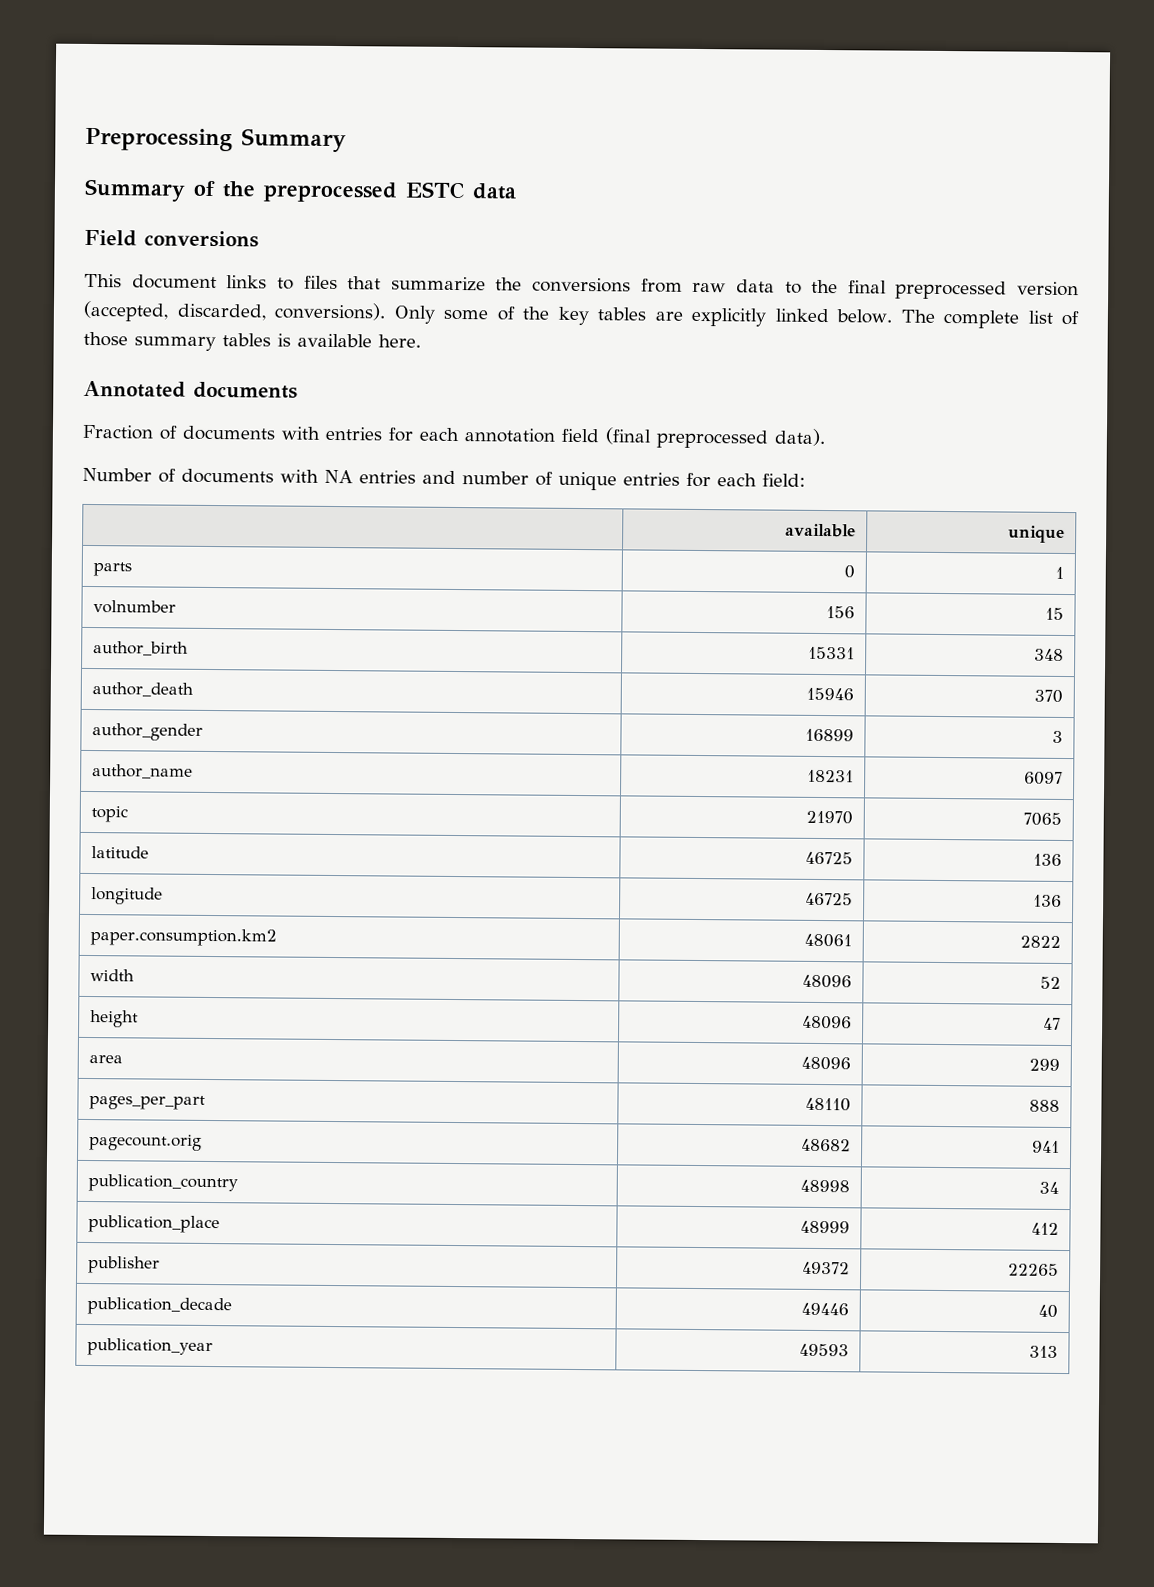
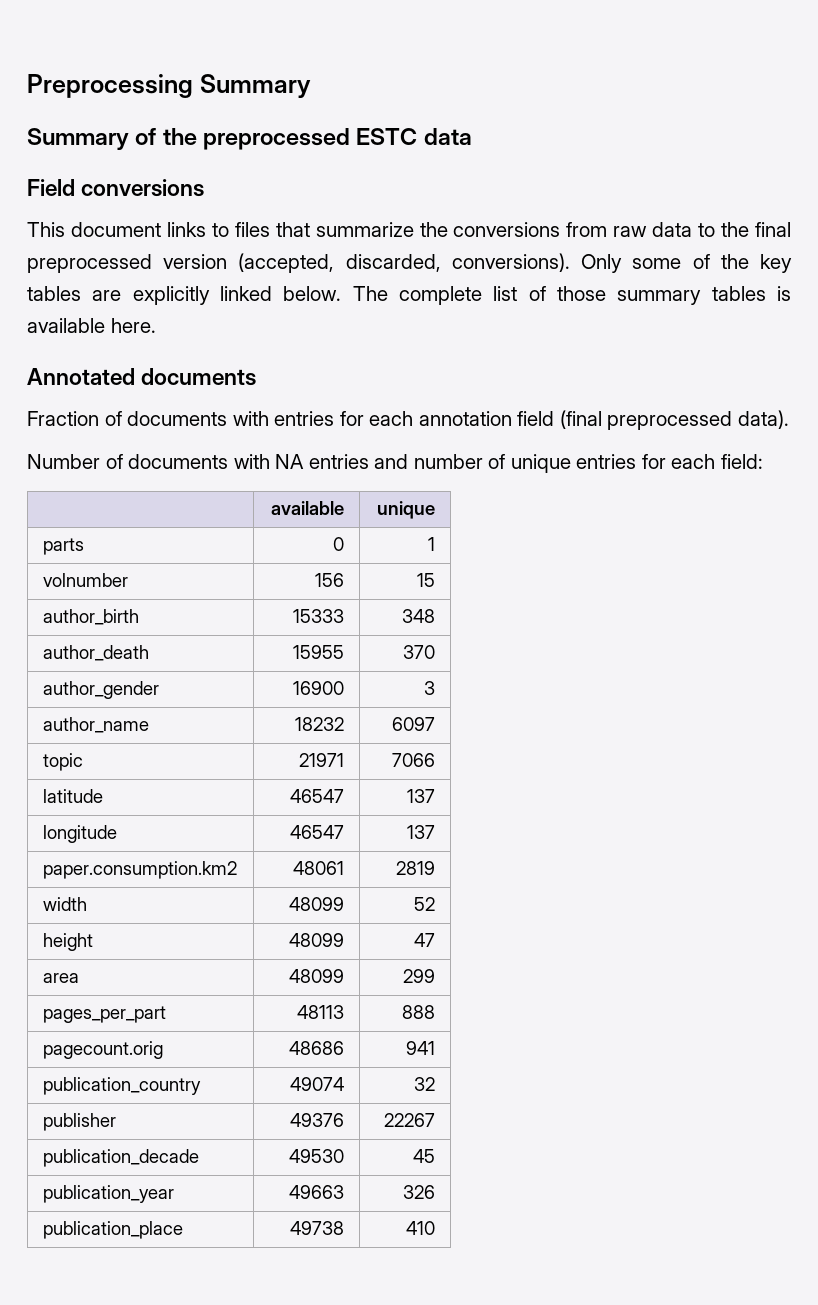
[807,646,855,660] 15331 -> [293,609,345,623] 15333
[805,687,854,701] 15946 -> [293,645,345,659] 15955
[804,728,854,742] 16899 -> [293,681,345,695] 16900
[806,769,854,783] 18231 -> [295,717,345,731] 18232
[805,810,853,825] [1022,812,1062,826] 21970 | 7065 -> [299,753,345,767] [392,753,436,767] 21971 | 7066
[804,851,853,865] [1032,853,1062,866] 46725 | 136 -> [290,789,345,803] [407,789,436,803] 46547 | 137
[804,892,853,906] [1032,894,1062,907] 46725 | 136 -> [290,825,345,839] [407,825,436,839] 46547 | 137
[1019,935,1061,948] 2822 -> [396,861,436,875] 2819
[801,974,852,989] 48096 -> [289,897,345,911] 48099
[801,1015,852,1030] 48096 -> [289,933,345,947] 48099
[800,1056,851,1071] 48096 -> [289,969,345,983] 48099
[804,1097,851,1112] 48110 -> [297,1005,345,1019] 48113
[800,1138,851,1152] 48682 -> [289,1041,345,1055] 48686
[799,1179,850,1193] [1038,1181,1059,1194] [88,1215,221,1234] [799,1220,850,1234] [1030,1222,1059,1235] [88,1256,161,1274] [801,1261,850,1275] [1007,1263,1059,1276] [87,1297,233,1316] [800,1302,849,1316] [1037,1304,1058,1318] [87,1338,214,1357] [798,1343,849,1357] [1028,1345,1058,1358] 48998 | 34 // publication_place | 48999 | 412 // publisher | 49372 | 22265 // publication_decade | 49446 | 40 // publication_year | 49593 | 313 -> [290,1077,345,1091] [414,1077,436,1091] [42,1113,116,1131] [290,1113,345,1127] [384,1113,436,1127] [42,1149,199,1167] [289,1149,345,1163] [413,1149,436,1163] [42,1185,174,1203] [289,1185,345,1199] [403,1185,436,1199] [42,1221,183,1239] [290,1221,345,1235] [406,1221,436,1235] 49074 | 32 // publisher | 49376 | 22267 // publication_decade | 49530 | 45 // publication_year | 49663 | 326 // publication_place | 49738 | 410

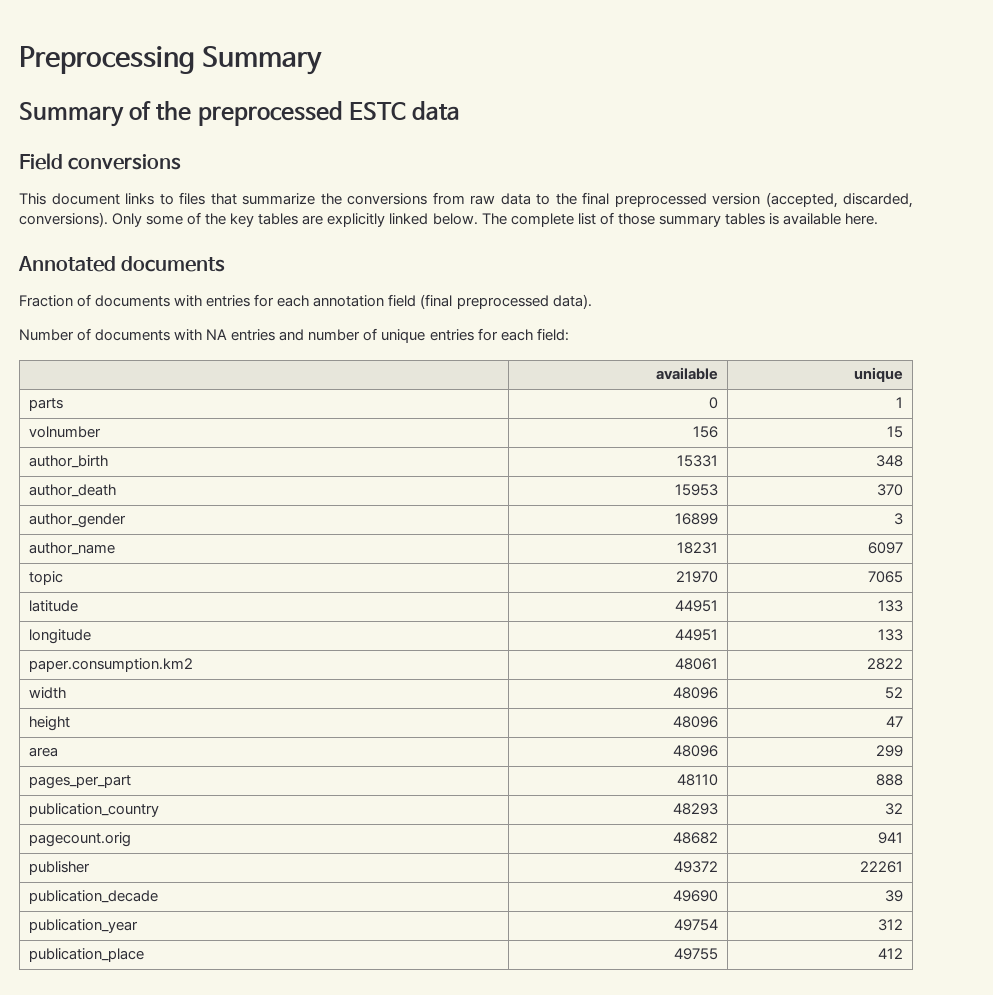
[293,609,345,623] 15333 -> [677,455,719,467] 15331
[293,645,345,659] 15955 -> [675,484,719,496] 15953
[293,681,345,695] 16900 -> [675,513,719,525] 16899
[295,717,345,731] 18232 -> [677,542,719,554] 18231
[299,753,345,767] [392,753,436,767] 21971 | 7066 -> [676,571,719,583] [868,571,904,583] 21970 | 7065
[290,789,345,803] [407,789,436,803] 46547 | 137 -> [675,600,719,612] [878,600,904,612] 44951 | 133
[290,825,345,839] [407,825,436,839] 46547 | 137 -> [675,629,719,641] [878,629,904,641] 44951 | 133
[396,861,436,875] 2819 -> [867,658,904,670] 2822
[289,897,345,911] 48099 -> [673,687,719,699] 48096
[289,933,345,947] 48099 -> [673,716,719,728] 48096
[289,969,345,983] 48099 -> [673,745,719,757] 48096
[297,1005,345,1019] 48113 -> [677,774,719,786] 48110
(436, 1012) none -> [28,803,159,817] [673,803,719,815] [885,803,904,815] // publication_country | 48293 | 32
[289,1041,345,1055] 48686 -> [673,832,719,844] 48682
[42,1077,201,1095] [290,1077,345,1091] [414,1077,436,1091] // publication_country | 49074 | 32 -> (904, 838) none
[290,1113,345,1127] [384,1113,436,1127] 49376 | 22267 -> [674,861,719,873] [860,861,904,873] 49372 | 22261
[289,1149,345,1163] [413,1149,436,1163] 49530 | 45 -> [673,890,719,902] [885,890,904,902] 49690 | 39
[289,1185,345,1199] [403,1185,436,1199] 49663 | 326 -> [674,919,719,931] [878,919,904,931] 49754 | 312
[290,1221,345,1235] [406,1221,436,1235] 49738 | 410 -> [674,948,719,960] [878,948,904,959] 49755 | 412

